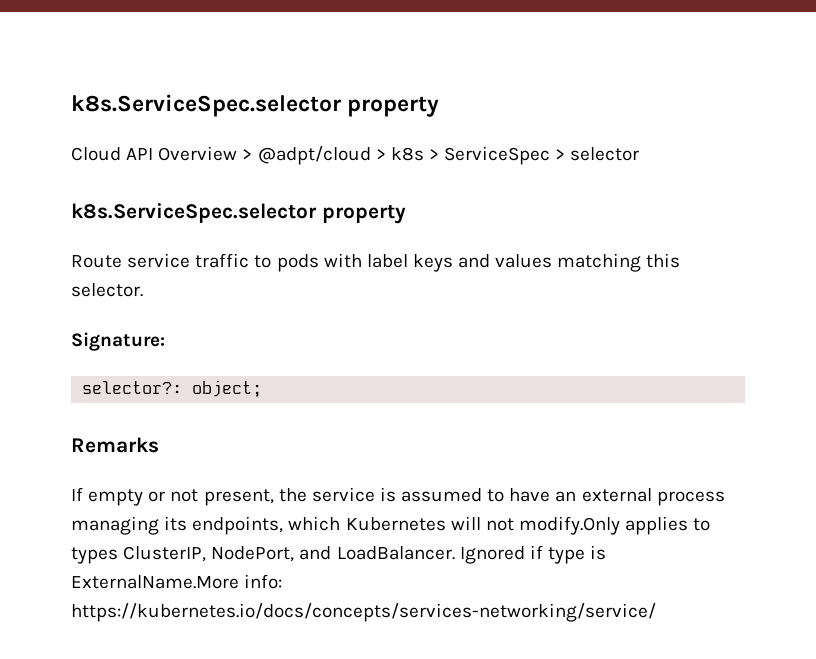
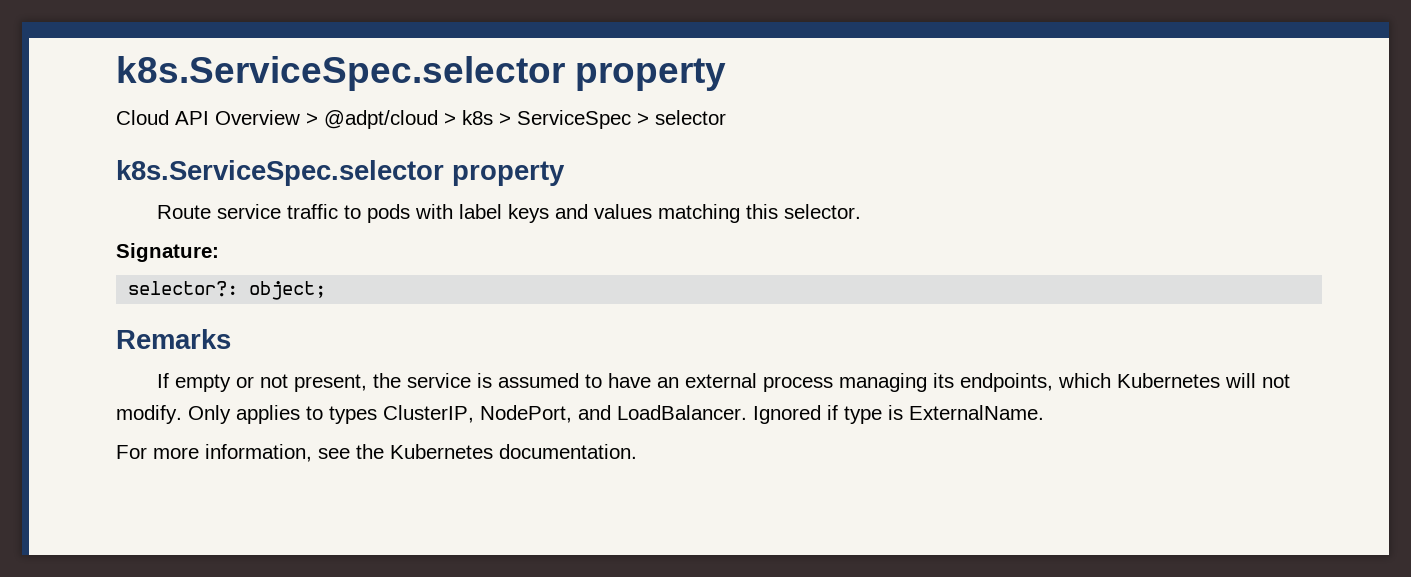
[518,516,620,535] modify.Only -> [116,405,231,424] modify. Only
[71,574,283,589] [71,603,656,622] ExternalName.More info: https://kubernetes.io/docs/concepts/services-networking/service/ -> [909,405,1044,420] [116,444,637,462] ExternalName. // For more information, see the Kubernetes documentation.

